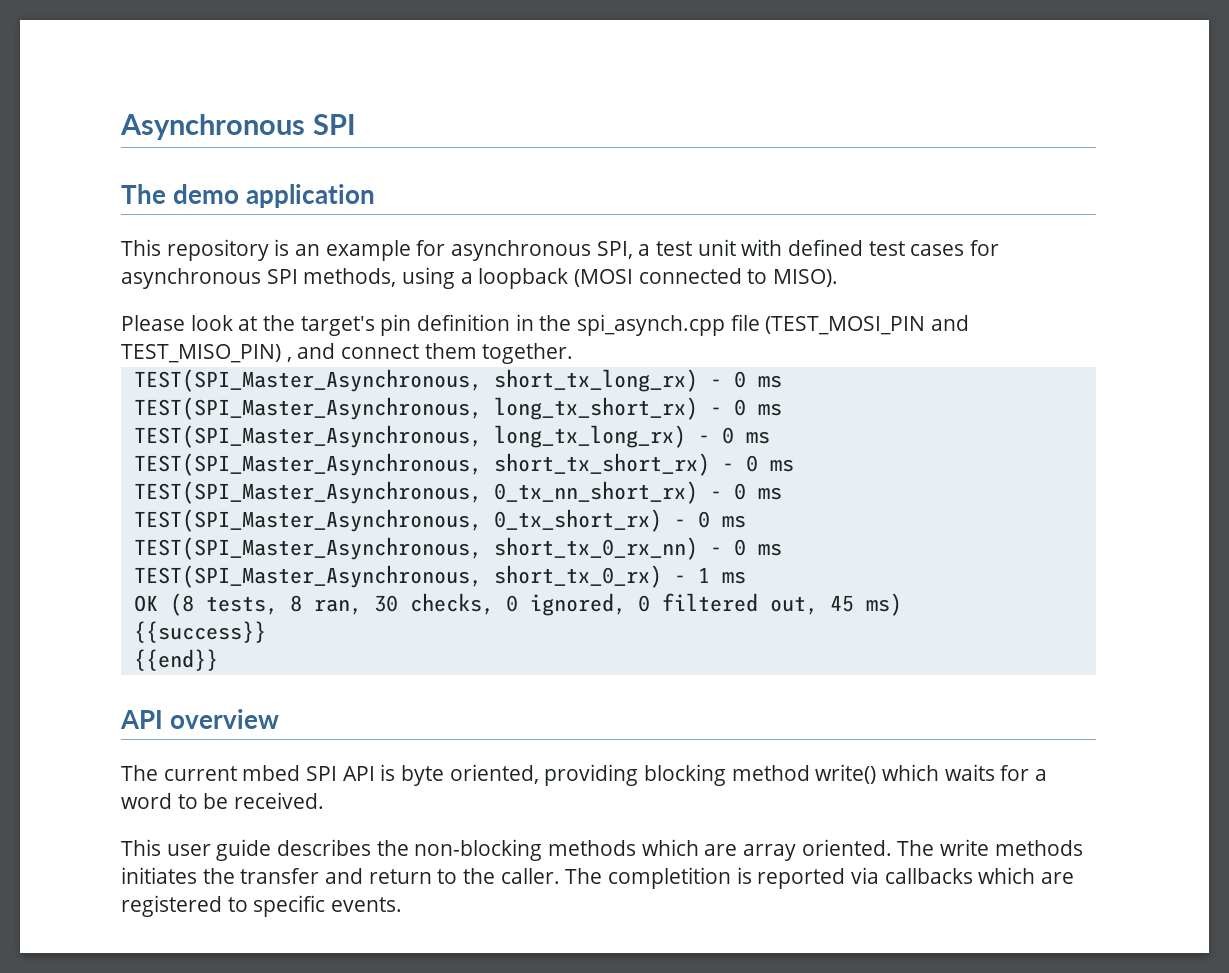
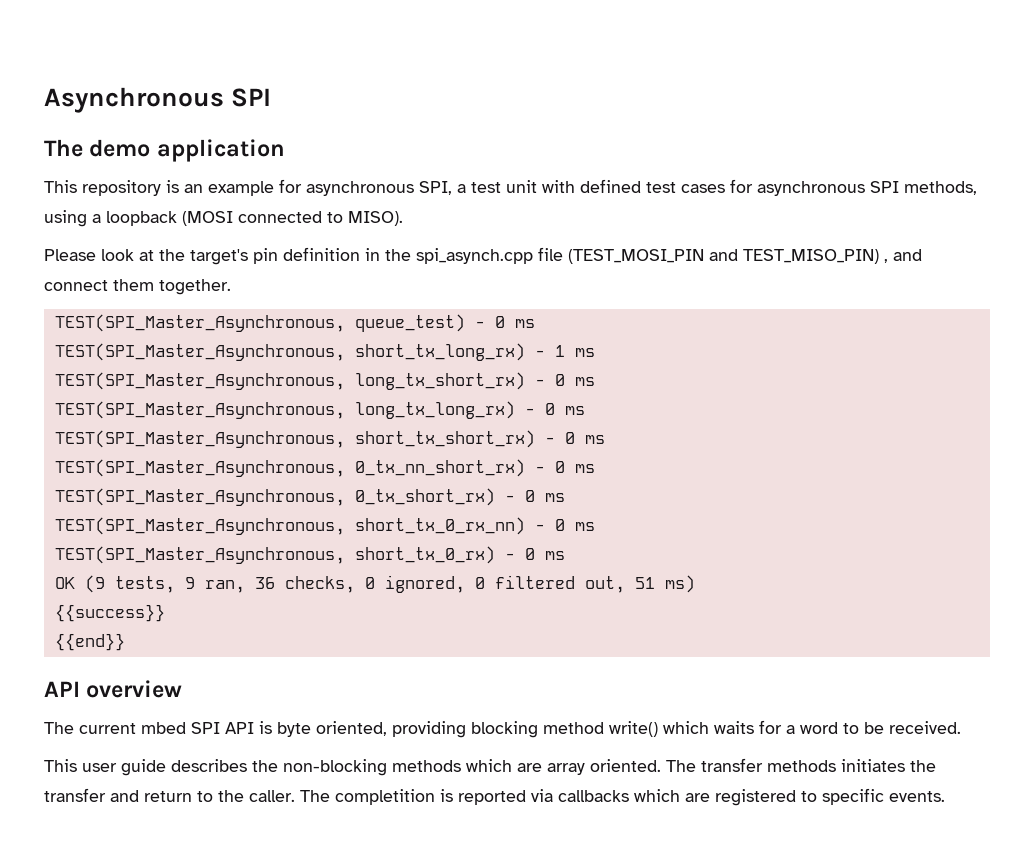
(574, 353) none -> [54,314,535,332] // TEST(SPI_Master_Asynchronous, queue_test) - 0 ms
[733,371,746,388] 0 -> [554,345,565,357] 1
[697,567,710,583] 1 -> [524,548,535,560] 0
[169,593,398,616] (8 tests, 8 ran, 30 -> [84,575,275,593] (9 tests, 9 ran, 36
[829,595,854,612] 45 -> [634,577,655,589] 51
[940,839,990,856] write -> [701,758,763,772] transfer

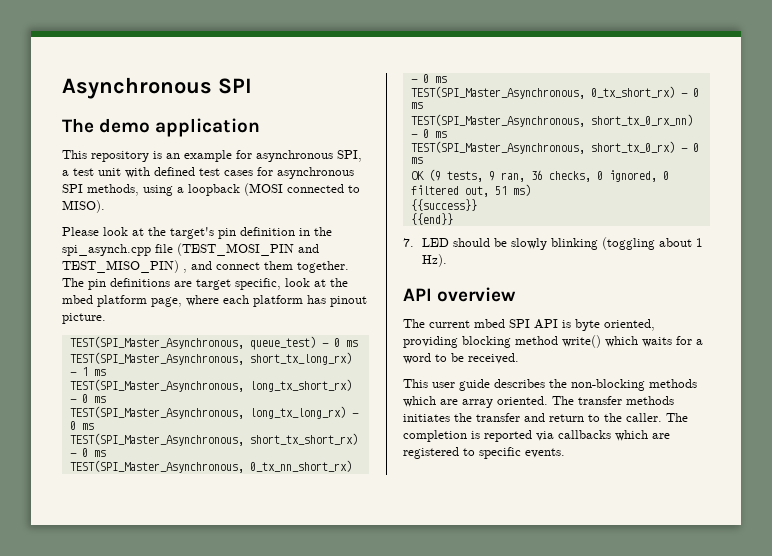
(231, 287) none -> [62,278,348,290] [62,295,367,307] [62,313,106,324] The pin definitions are target specific, look at the mbed platform page, where each platform has pinout picture.
(125, 642) none -> [403,237,703,250] [421,254,447,267] // 7. LED should be slowly blinking (toggling about 1 Hz).
[335,789,435,805] completition -> [403,430,467,442] completion

